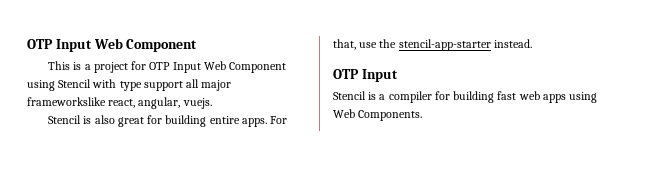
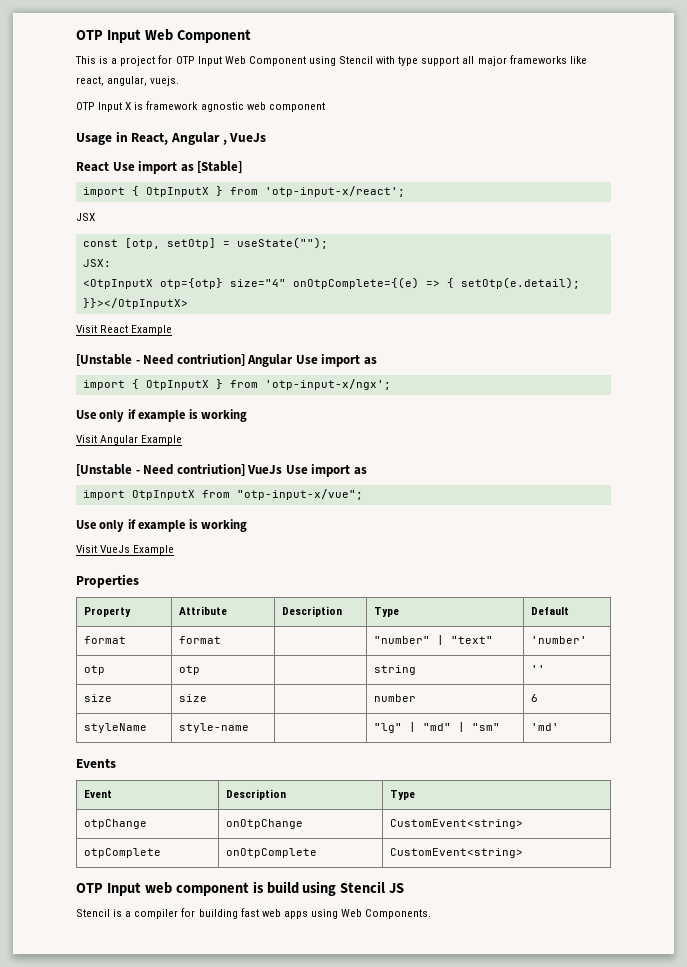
[27,97,106,106] frameworkslike -> [509,55,587,64] frameworks like
[48,115,288,127] [333,39,532,51] [333,69,398,82] Stencil is also great for building entire apps. For that, use the stencil-app-starter instead. // OTP Input -> [76,101,325,112] [76,131,267,145] [76,161,243,174] [82,186,405,197] [76,213,95,221] [82,237,328,249] [82,259,111,267] [82,277,580,289] [82,298,188,309] [76,325,173,335] [76,354,377,367] [82,379,391,390] [76,409,247,422] [76,435,183,445] [76,464,367,477] [82,489,363,500] [76,519,247,532] [76,545,175,555] [76,574,139,588] [83,607,131,617] [178,606,227,615] [281,606,342,617] [373,607,399,617] [530,607,569,615] [83,636,126,644] [178,636,221,644] [373,635,493,645] [530,636,587,644] [83,665,105,675] [178,665,200,675] [373,665,416,675] [530,665,545,673] [83,694,112,702] [178,694,207,702] [373,694,416,702] [530,694,538,702] [83,723,147,733] [178,723,249,733] [373,722,500,733] [530,723,559,731] [76,758,116,768] [83,790,112,798] [225,789,286,800] [389,790,415,800] [83,819,147,829] [225,819,303,829] [389,819,523,829] [83,848,161,858] [225,848,317,858] [389,848,523,858] [76,881,405,896] OTP Input X is framework agnostic web component // Usage in React, Angular , VueJs // React Use import as [Stable] // import { OtpInputX } from 'otp-input-x/react'; // JSX // const [otp, setOtp] = useState(""); // JSX: // <OtpInputX otp={otp} size="4" onOtpComplete={(e) => { setOtp(e.detail); }}></OtpInputX> // Visit React Example // [Unstable - Need contriution] Angular Use import as // import { OtpInputX } from 'otp-input-x/ngx'; // Use only if example is working // Visit Angular Example // [Unstable - Need contriution] VueJs Use import as // import OtpInputX from "otp-input-x/vue"; // Use only if example is working // Visit VueJs Example // Properties // Property | Attribute | Description | Type | Default // format | format | | "number" | "text" | 'number' // otp | otp | | string | '' // size | size | | number | 6 // styleName | style-name | | "lg" | "md" | "sm" | 'md' // Events // Event | Description | Type // otpChange | onOtpChange | CustomEvent<string> // otpComplete | onOtpComplete | CustomEvent<string> // OTP Input web component is build using Stencil JS

